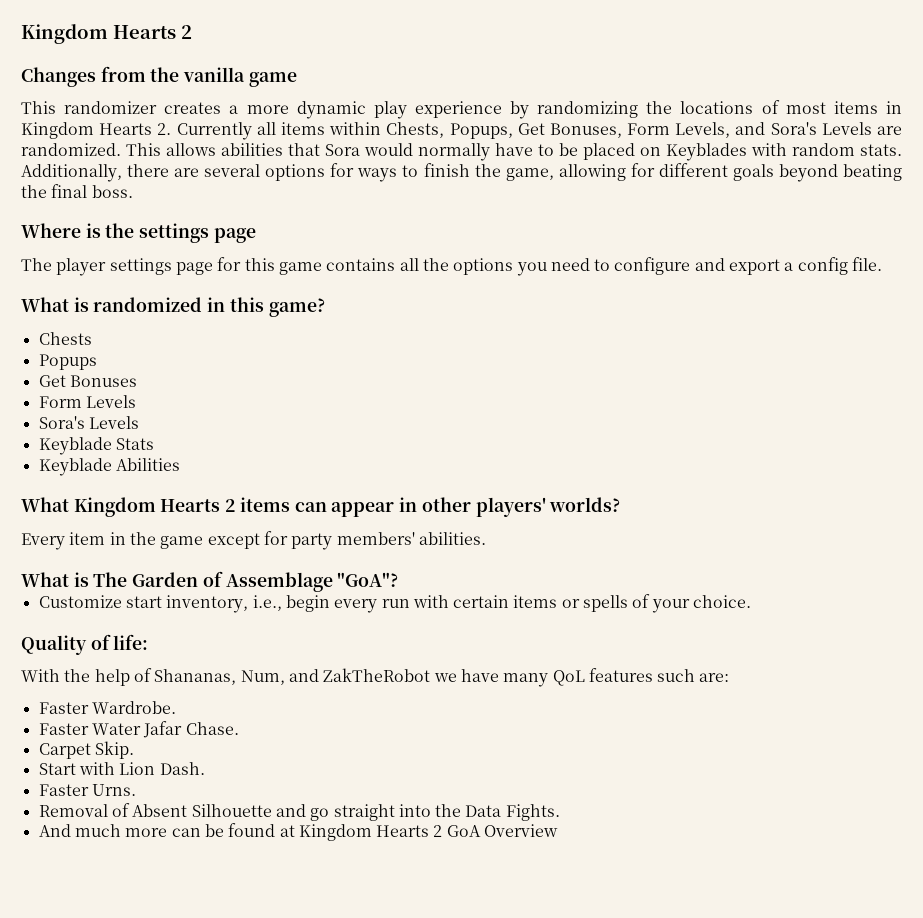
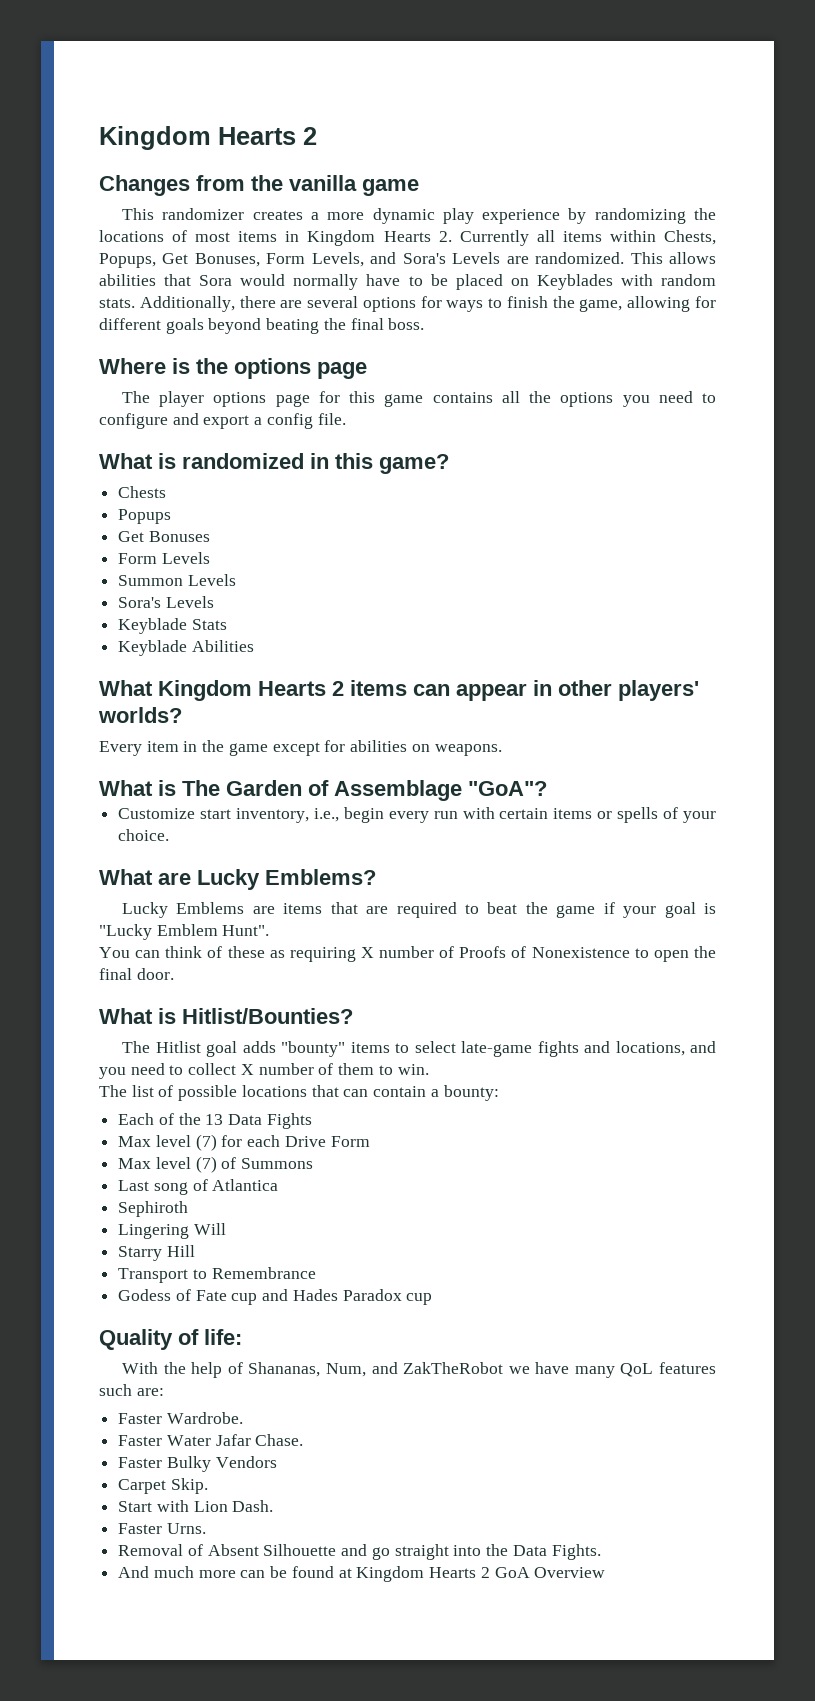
[139,223,210,243] settings -> [234,358,311,379] options
[109,258,172,275] settings -> [213,392,267,407] options
(136, 401) none -> [118,574,236,586] // Summon Levels
[291,532,486,550] party members' abilities. -> [350,740,502,756] abilities on weapons.
(752, 601) none -> [99,869,376,890] [121,902,717,918] [99,924,270,940] [99,946,716,962] [99,968,174,980] [99,1008,353,1024] [121,1041,716,1057] [99,1063,429,1079] [99,1085,499,1101] [118,1113,312,1129] [118,1134,370,1151] [118,1156,314,1173] [118,1179,279,1195] [118,1201,189,1217] [118,1223,226,1239] [118,1245,195,1261] [118,1267,316,1283] [118,1289,433,1305] // What are Lucky Emblems? // Lucky Emblems are items that are required to beat the game if your goal is "Lucky Emblem Hunt". // You can think of these as requiring X number of Proofs of Nonexistence to open the final door. // What is Hitlist/Bounties? // The Hitlist goal adds "bounty" items to select late-game fights and locations, and you need to collect X number of them to win. // The list of possible locations that can contain a bounty: // Each of the 13 Data Fights // Max level (7) for each Drive Form // Max level (7) of Summons // Last song of Atlantica // Sephiroth // Lingering Will // Starry Hill // Transport to Remembrance // Godess of Fate cup and Hades Paradox cup
(239, 728) none -> [118,1456,277,1472] // Faster Bulky Vendors

